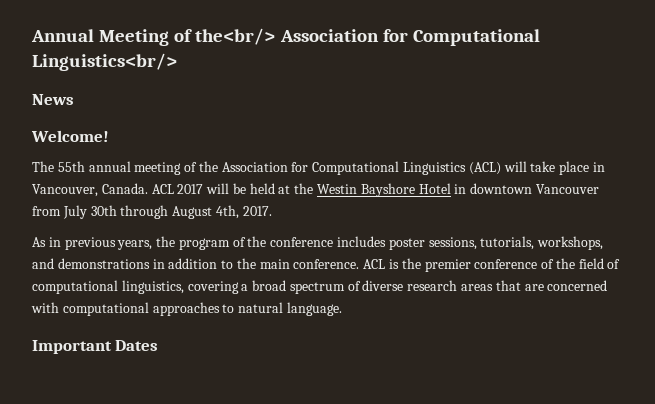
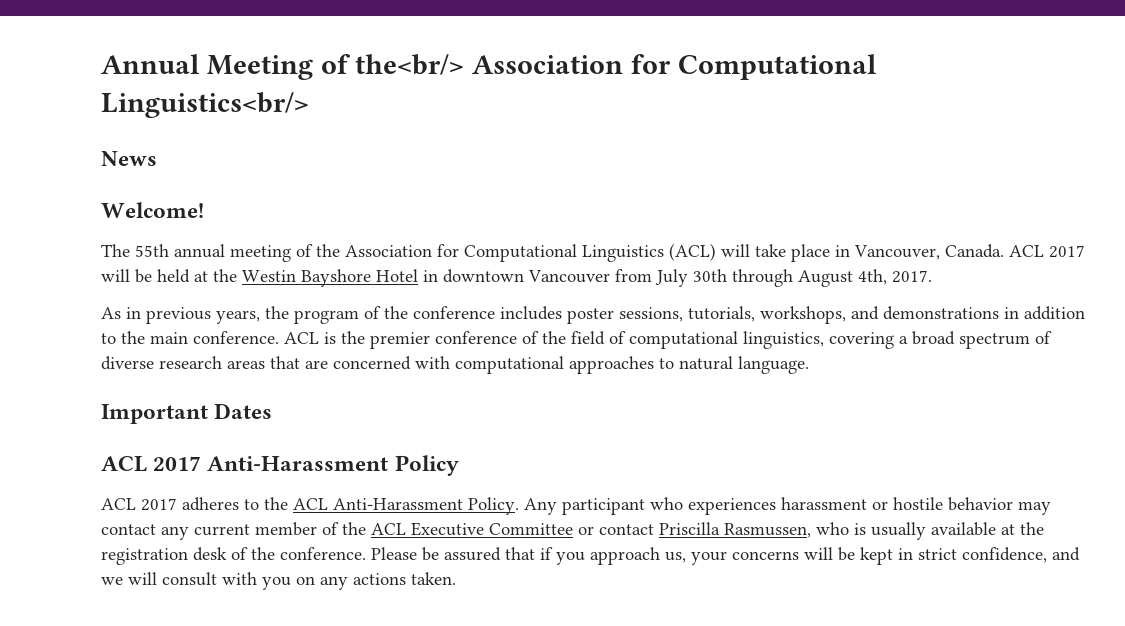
(159, 345) none -> [101,455,459,476] [101,497,1051,515] [101,522,1044,540] [101,547,1080,565] [101,572,456,590] // ACL 2017 Anti-Harassment Policy // ACL 2017 adheres to the ACL Anti-Harassment Policy. Any participant who experiences harassment or hostile behavior may contact any current member of the ACL Executive Committee or contact Priscilla Rasmussen, who is usually available at the registration desk of the conference. Please be assured that if you approach us, your concerns will be kept in strict confidence, and we will consult with you on any actions taken.

